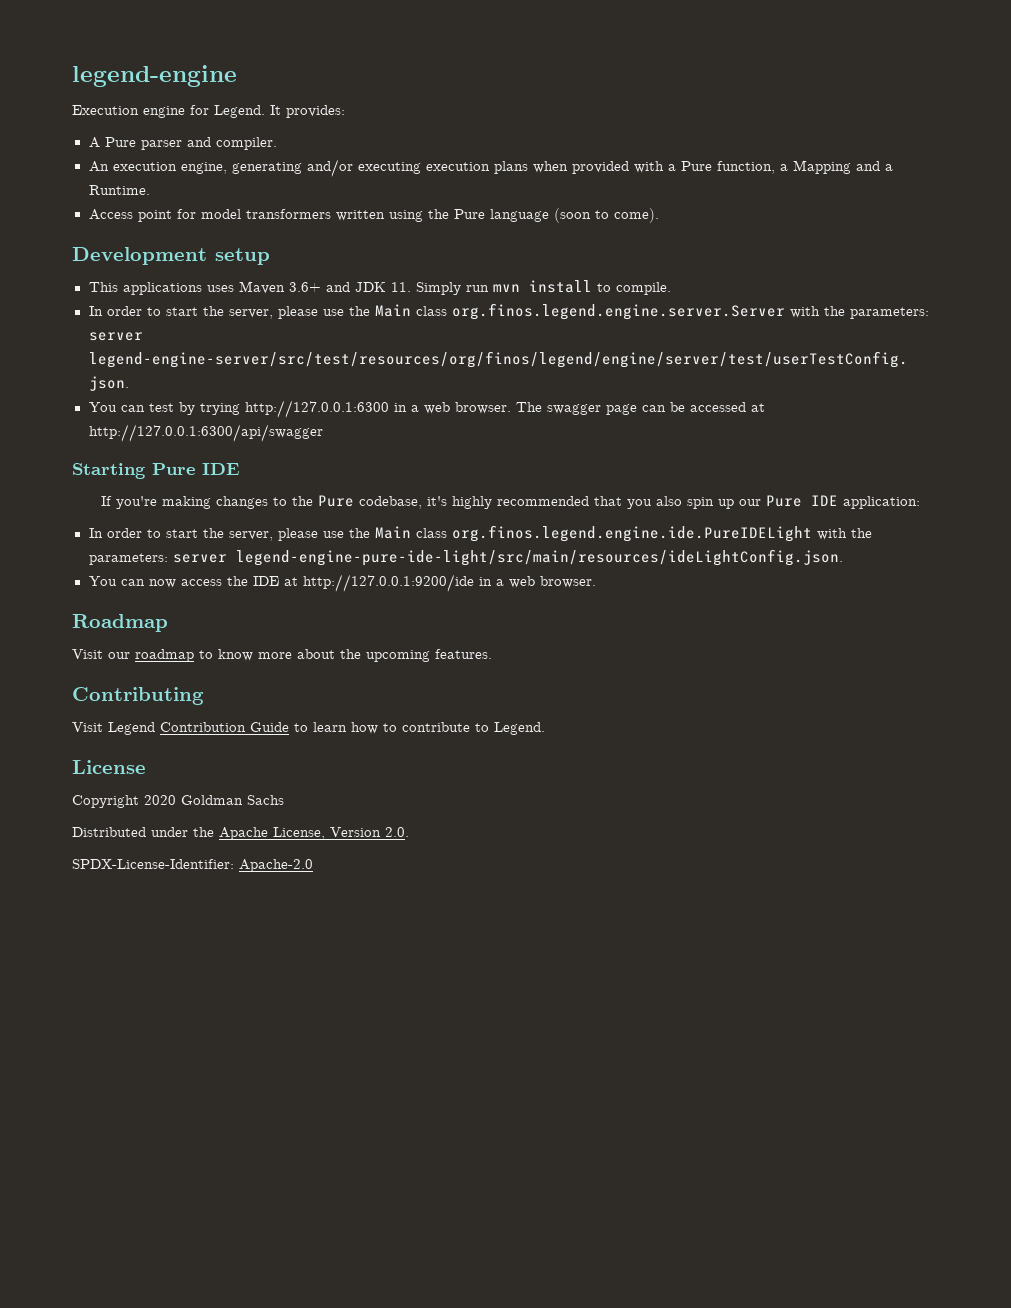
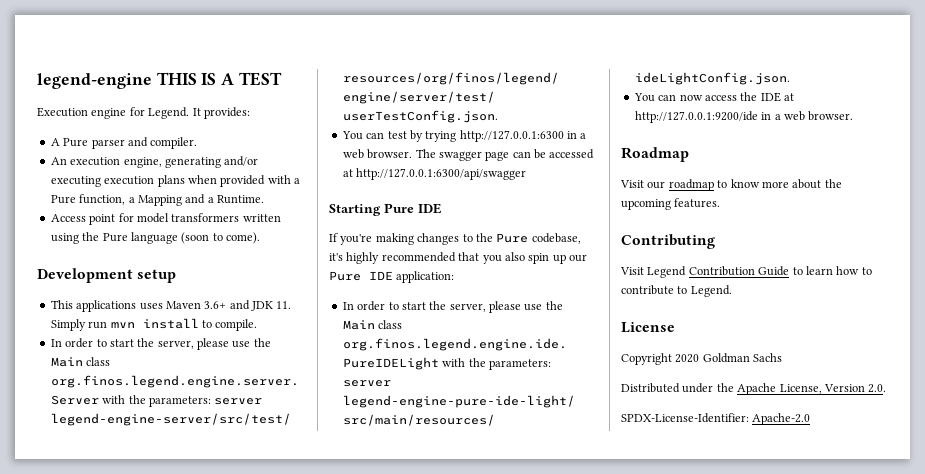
(237, 76) none -> [156,72,282,86] THIS IS A TEST

